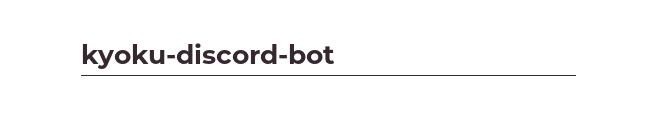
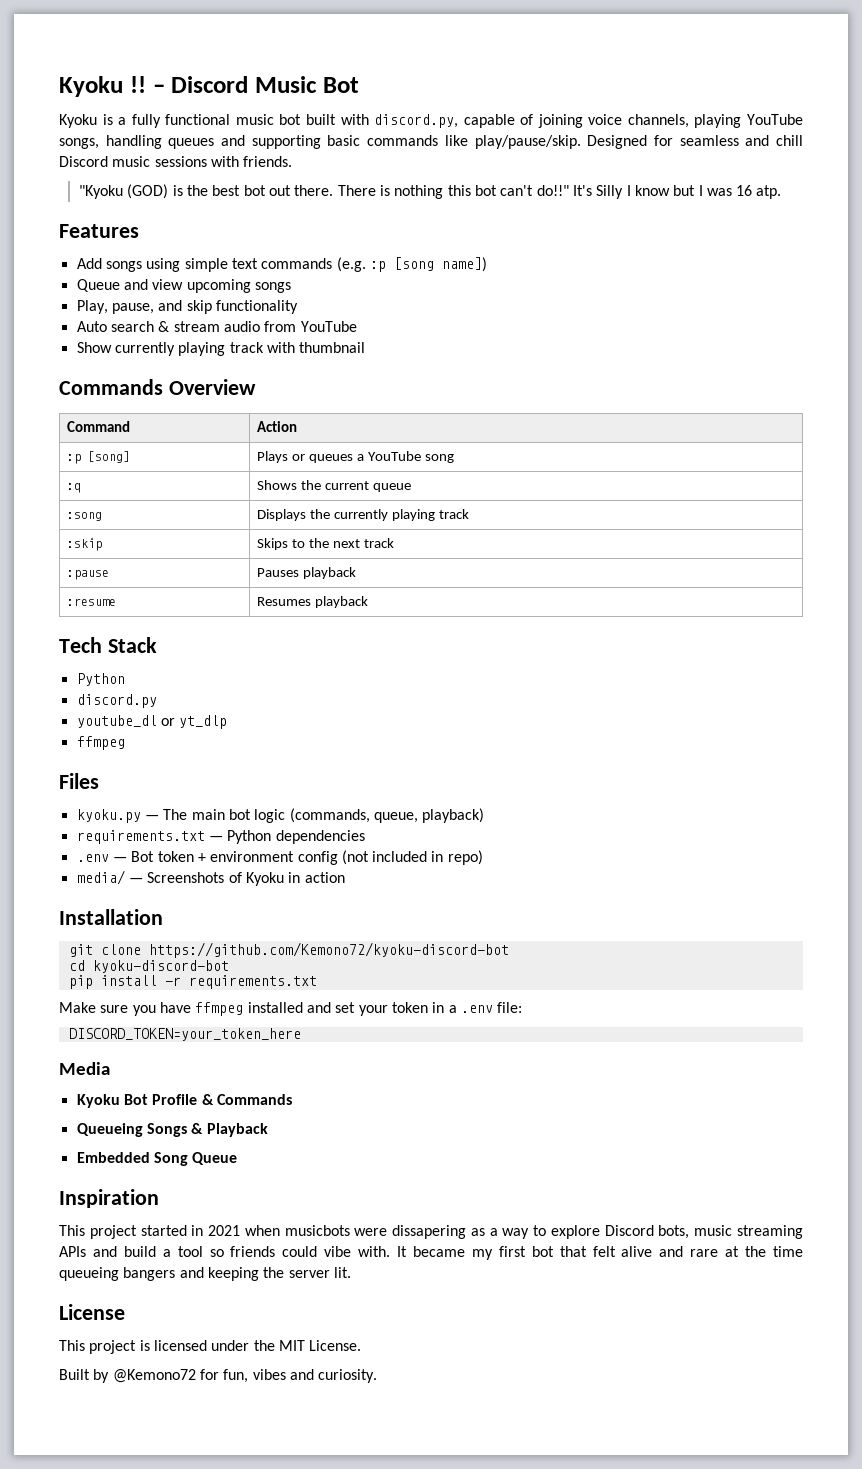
[81,43,335,69] kyoku-discord-bot -> [59,76,359,97] [59,114,803,128] [59,135,804,149] [59,156,293,167] [79,184,782,199] [59,224,139,238] [76,257,487,272] [76,279,291,293] [76,300,298,314] [76,321,357,332] [76,342,366,356] [59,379,256,395] [67,421,131,432] [257,421,298,432] [67,451,131,464] [257,451,455,463] [67,483,82,493] [257,480,412,492] [67,512,103,521] [257,509,470,521] [67,538,103,551] [257,538,395,550] [67,570,110,580] [257,567,357,579] [67,598,117,606] [257,596,369,608] [59,637,157,653] [76,673,125,686] [76,694,157,708] [76,715,228,729] [76,736,125,750] [59,773,99,789] [76,808,485,823] [76,830,365,844] [76,850,483,865] [76,870,345,886] [59,909,163,925] [68,942,509,958] [68,960,229,973] [68,975,317,989] [59,1002,523,1016] [68,1028,301,1041] [59,1062,110,1075] [76,1094,292,1108] [76,1123,268,1137] [76,1152,238,1166] [59,1189,159,1208] [59,1225,803,1239] [59,1246,803,1260] [59,1267,351,1281] [59,1304,125,1320] [59,1340,362,1354] [59,1369,378,1383] Kyoku !! – Discord Music Bot // Kyoku is a fully functional music bot built with discord.py, capable of joining voice channels, playing YouTube songs, handling queues and supporting basic commands like play/pause/skip. Designed for seamless and chill Discord music sessions with friends. // "Kyoku (GOD) is the best bot out there. There is nothing this bot can't do!!" It's Silly I know but I was 16 atp. // Features // Add songs using simple text commands (e.g. :p [song name]) // Queue and view upcoming songs // Play, pause, and skip functionality // Auto search & stream audio from YouTube // Show currently playing track with thumbnail // Commands Overview // Command | Action // :p [song] | Plays or queues a YouTube song // :q | Shows the current queue // :song | Displays the currently playing track // :skip | Skips to the next track // :pause | Pauses playback // :resume | Resumes playback // Tech Stack // Python // discord.py // youtube_dl or yt_dlp // ffmpeg // Files // kyoku.py — The main bot logic (commands, queue, playback) // requirements.txt — Python dependencies // .env — Bot token + environment config (not included in repo) // media/ — Screenshots of Kyoku in action // Installation // git clone https://github.com/Kemono72/kyoku-discord-bot // cd kyoku-discord-bot // pip install -r requirements.txt // Make sure you have ffmpeg installed and set your token in a .env file: // DISCORD_TOKEN=your_token_here // Media // Kyoku Bot Profile & Commands // Queueing Songs & Playback // Embedded Song Queue // Inspiration // This project started in 2021 when musicbots were dissapering as a way to explore Discord bots, music streaming APIs and build a tool so friends could vibe with. It became my first bot that felt alive and rare at the time queueing bangers and keeping the server lit. // License // This project is licensed under the MIT License. // Built by @Kemono72 for fun, vibes and curiosity.

